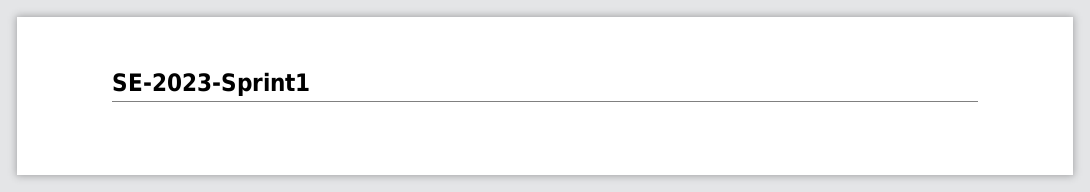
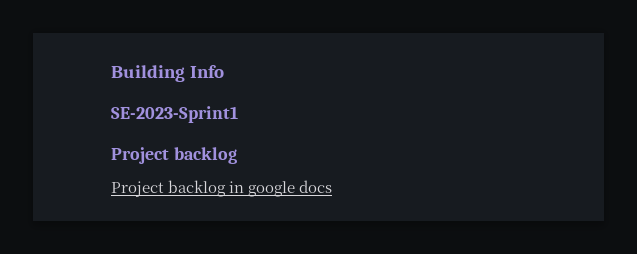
(112, 84) none -> [111,65,224,82] Building Info //
(310, 84) none -> [111,147,237,164] [111,180,333,197] // Project backlog // Project backlog in google docs

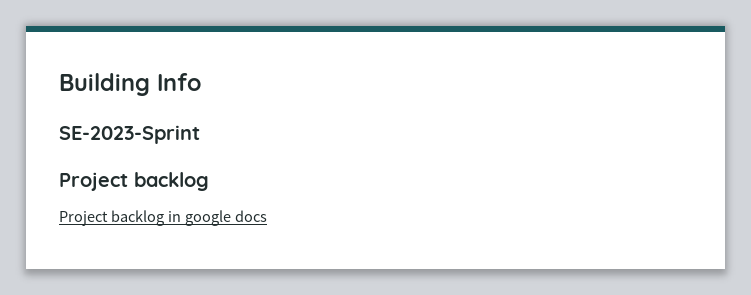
[111,106,238,123] SE-2023-Sprint1 -> [59,125,200,144] SE-2023-Sprint

